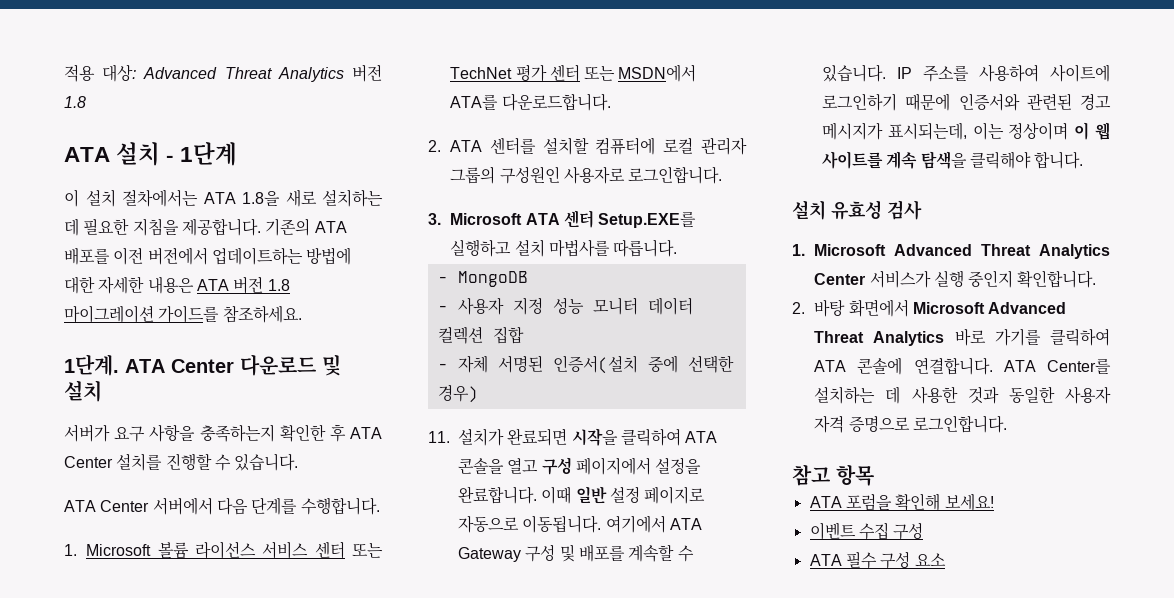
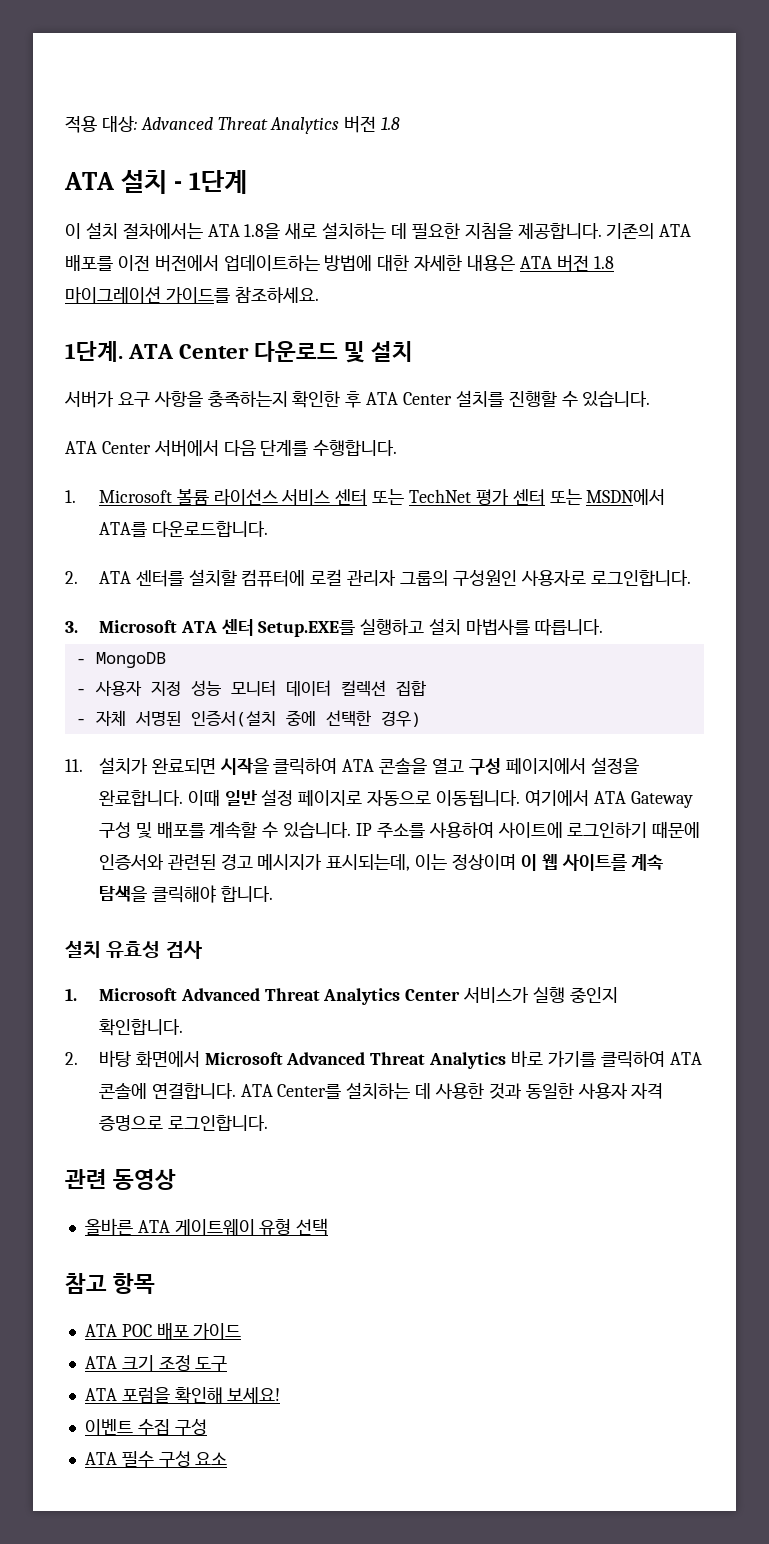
[792,464,874,486] 참고 항목 -> [65,1169,177,1190] [84,1218,329,1236] [65,1273,156,1294] [84,1323,242,1339] [84,1355,228,1371] 관련 동영상 // 올바른 ATA 게이트웨이 유형 선택 // 참고 항목 // ATA POC 배포 가이드 // ATA 크기 조정 도구

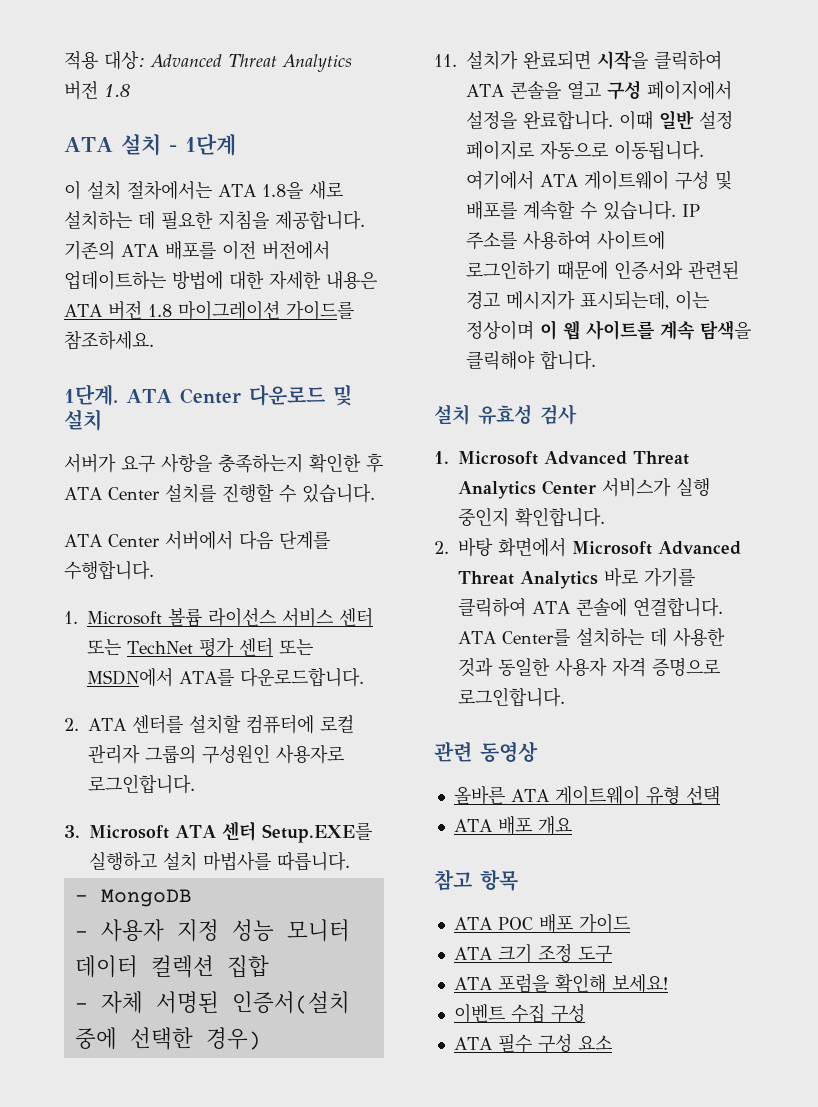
[630,791,693,808] Gateway -> [583,170,669,190] 게이트웨이
(329, 1227) none -> [453,816,572,835] // ATA 배포 개요

